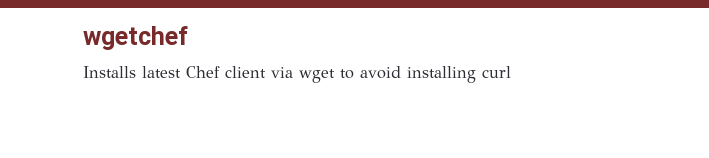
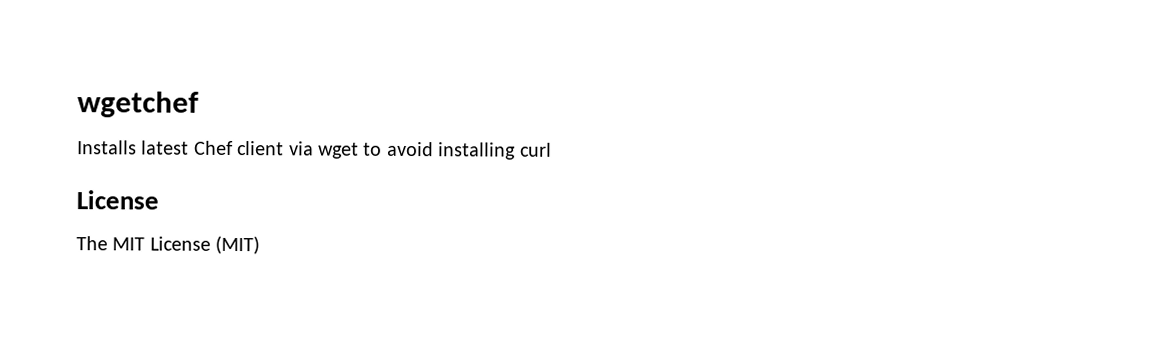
(511, 72) none -> [76,190,159,210] [76,235,261,255] // License // The MIT License (MIT)

